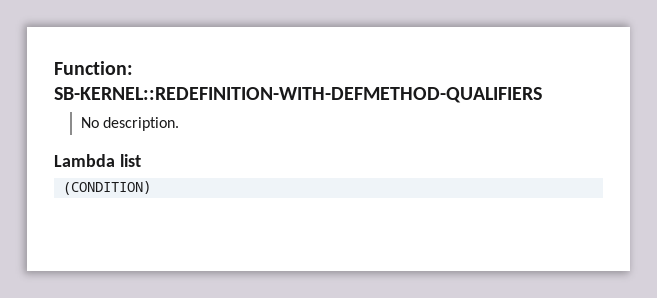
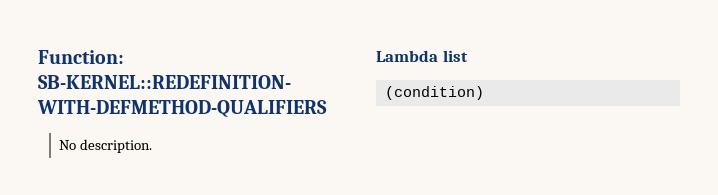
[63,181,152,195] (CONDITION) -> [384,86,484,100] (condition)

